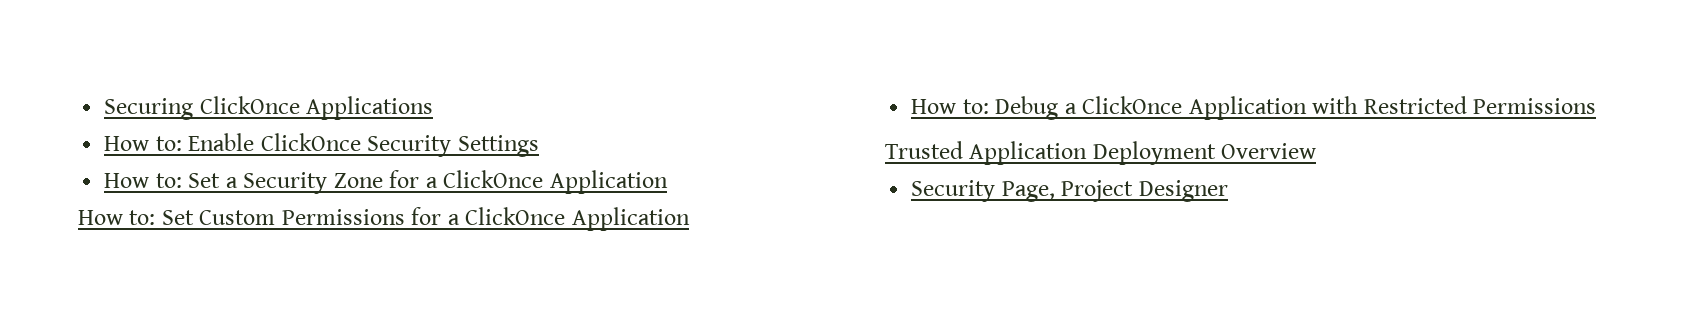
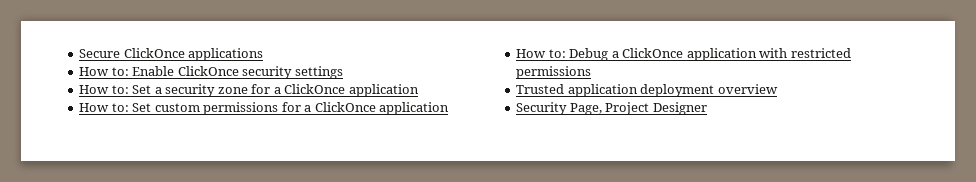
[104,96,434,120] Securing ClickOnce Applications -> [79,48,264,61] Secure ClickOnce applications
[367,135,539,157] Security Settings -> [242,66,343,79] security settings
[243,170,668,194] [78,207,690,231] Security Zone for a ClickOnce Application // How to: Set Custom Permissions for a ClickOnce Application -> [165,84,419,97] [79,102,450,115] security zone for a ClickOnce application // How to: Set custom permissions for a ClickOnce application
[1188,96,1597,120] [885,141,1317,165] Application with Restricted Permissions // Trusted Application Deployment Overview -> [686,48,851,61] [516,66,592,79] [516,84,778,97] application with restricted permissions // Trusted application deployment overview

